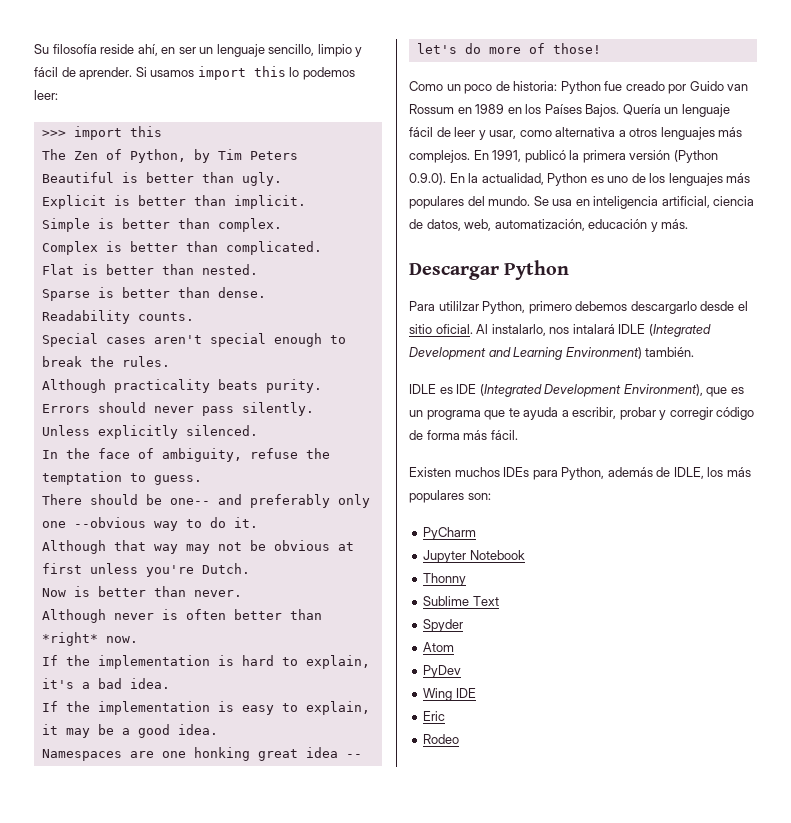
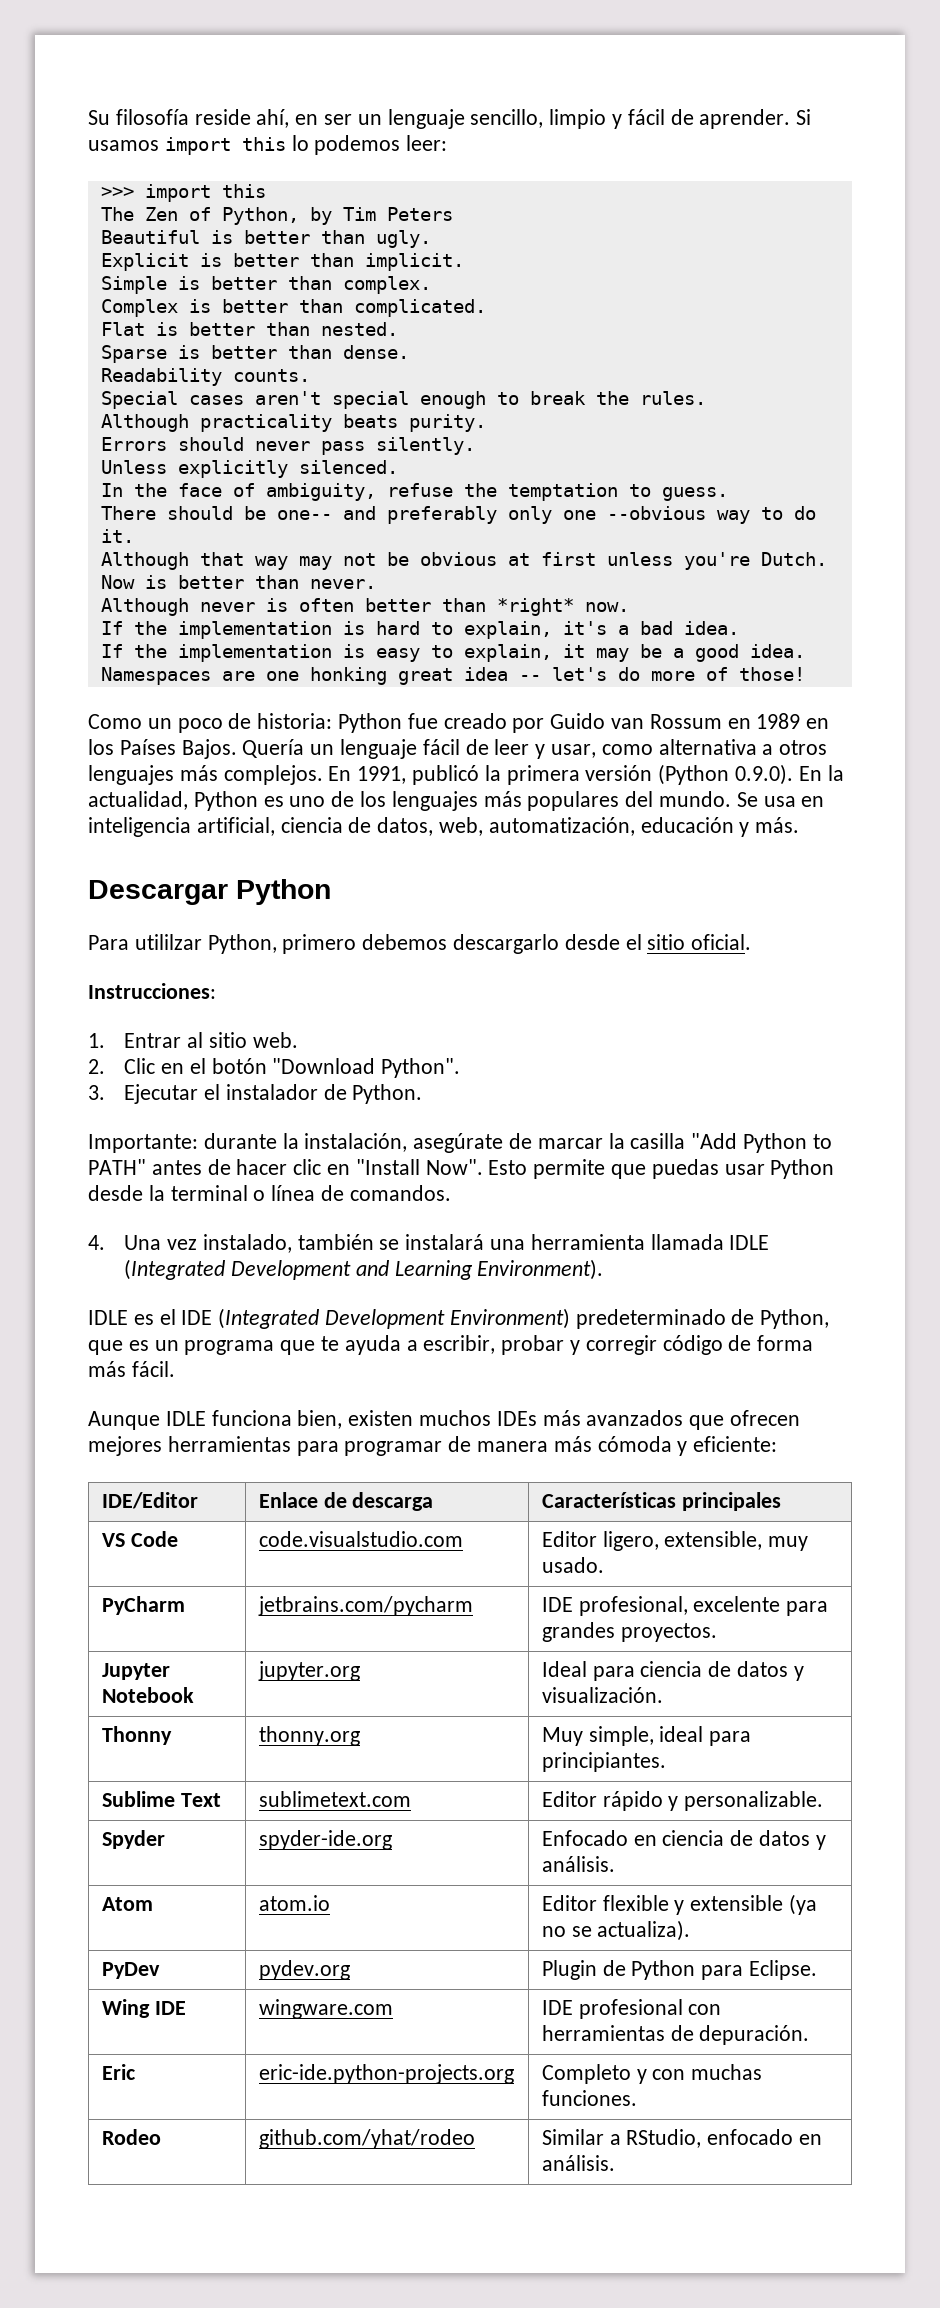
[476,324,615,336] Al instalarlo, nos intalará -> [88,983,216,999] [88,1032,298,1048] [88,1058,461,1078] [88,1084,423,1104] [88,1133,832,1153] [88,1159,835,1179] [88,1185,451,1201] [88,1234,724,1253] // Instrucciones: // 1. Entrar al sitio web. // 2. Clic en el botón "Download Python". // 3. Ejecutar el instalador de Python. // Importante: durante la instalación, asegúrate de marcar la casilla "Add Python to PATH" antes de hacer clic en "Install Now". Esto permite que puedas usar Python desde la terminal o línea de comandos. // 4. Una vez instalado, también se instalará una herramienta llamada
[565,347,695,359] Environment) también. -> [477,1259,604,1280] Environment).
(453, 390) none -> [159,1309,176,1325] el
[623,384,703,396] Environment), -> [449,1308,830,1329] Environment) predeterminado de Python,
[409,467,751,480] [409,490,491,503] [423,527,477,540] [423,550,525,563] [423,573,467,586] [423,596,499,606] [423,619,464,632] [423,642,455,652] [423,665,462,678] [423,688,476,701] [423,711,446,721] [423,734,460,744] Existen muchos IDEs para Python, además de IDLE, los más populares son: // PyCharm // Jupyter Notebook // Thonny // Sublime Text // Spyder // Atom // PyDev // Wing IDE // Eric // Rodeo -> [88,1410,801,1430] [88,1436,778,1456] [101,1492,198,1509] [258,1492,434,1511] [541,1492,781,1511] [101,1531,178,1547] [258,1531,463,1547] [541,1531,809,1551] [541,1557,604,1573] [101,1596,185,1615] [257,1596,473,1616] [541,1596,829,1616] [541,1622,717,1642] [101,1663,170,1680] [101,1687,194,1703] [257,1661,360,1681] [541,1661,804,1681] [541,1687,663,1703] [101,1726,172,1745] [258,1726,360,1746] [541,1726,752,1746] [541,1752,666,1772] [101,1791,221,1807] [258,1791,411,1807] [541,1791,824,1811] [101,1830,165,1849] [258,1830,392,1850] [541,1830,826,1850] [541,1856,615,1872] [101,1897,153,1911] [258,1895,330,1911] [541,1894,818,1915] [541,1920,691,1941] [101,1962,160,1979] [258,1960,350,1980] [541,1960,818,1980] [101,1999,186,2018] [258,1999,393,2019] [541,1999,722,2019] [541,2025,810,2045] [101,2064,135,2080] [258,2064,514,2084] [541,2064,763,2084] [541,2090,637,2106] [101,2129,161,2145] [258,2129,475,2149] [541,2129,823,2148] [541,2155,615,2171] Aunque IDLE funciona bien, existen muchos IDEs más avanzados que ofrecen mejores herramientas para programar de manera más cómoda y eficiente: // IDE/Editor | Enlace de descarga | Características principales // VS Code | code.visualstudio.com | Editor ligero, extensible, muy usado. // PyCharm | jetbrains.com/pycharm | IDE profesional, excelente para grandes proyectos. // Jupyter Notebook | jupyter.org | Ideal para ciencia de datos y visualización. // Thonny | thonny.org | Muy simple, ideal para principiantes. // Sublime Text | sublimetext.com | Editor rápido y personalizable. // Spyder | spyder-ide.org | Enfocado en ciencia de datos y análisis. // Atom | atom.io | Editor flexible y extensible (ya no se actualiza). // PyDev | pydev.org | Plugin de Python para Eclipse. // Wing IDE | wingware.com | IDE profesional con herramientas de depuración. // Eric | eric-ide.python-projects.org | Completo y con muchas funciones. // Rodeo | github.com/yhat/rodeo | Similar a RStudio, enfocado en análisis.

